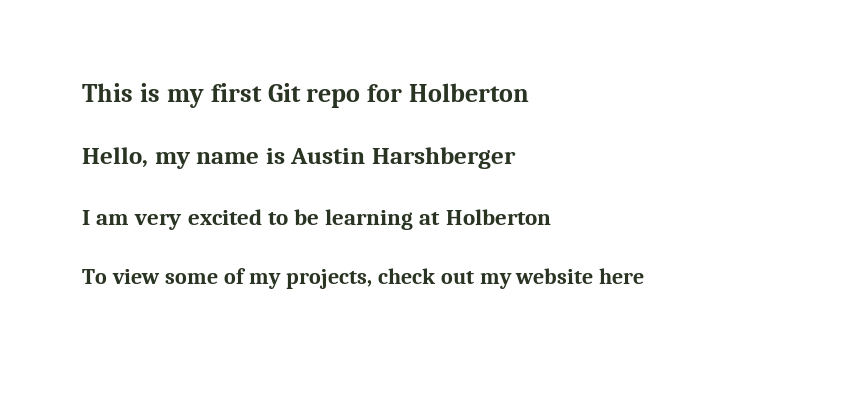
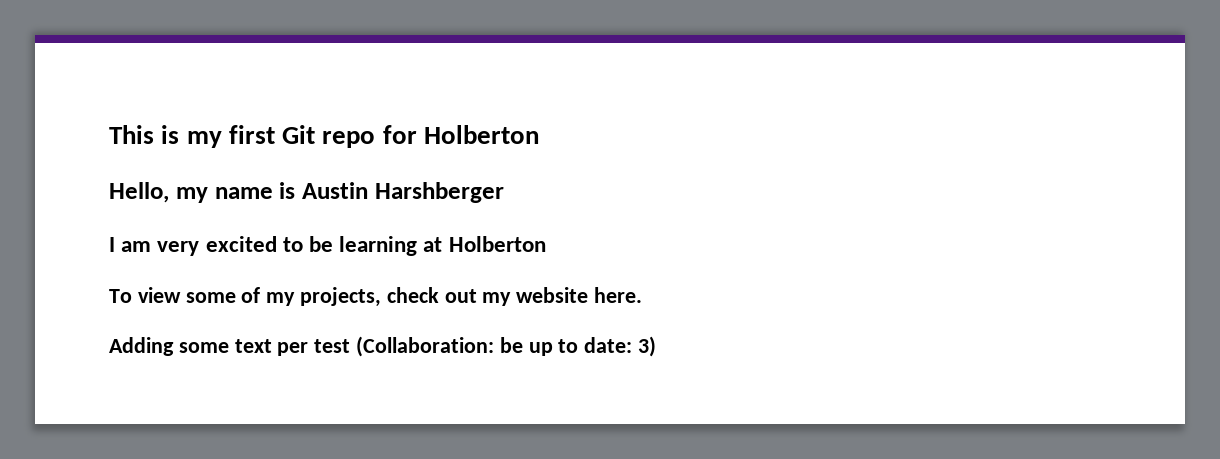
[599,268,645,284] here -> [594,287,643,303] [109,336,657,357] here. // Adding some text per test (Collaboration: be up to date: 3)

